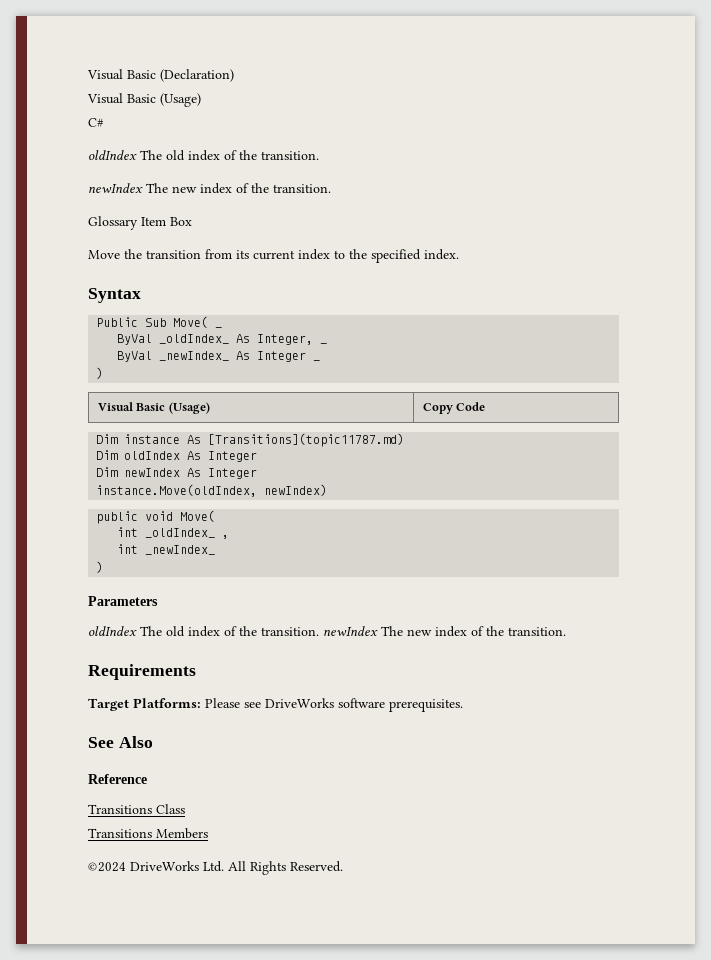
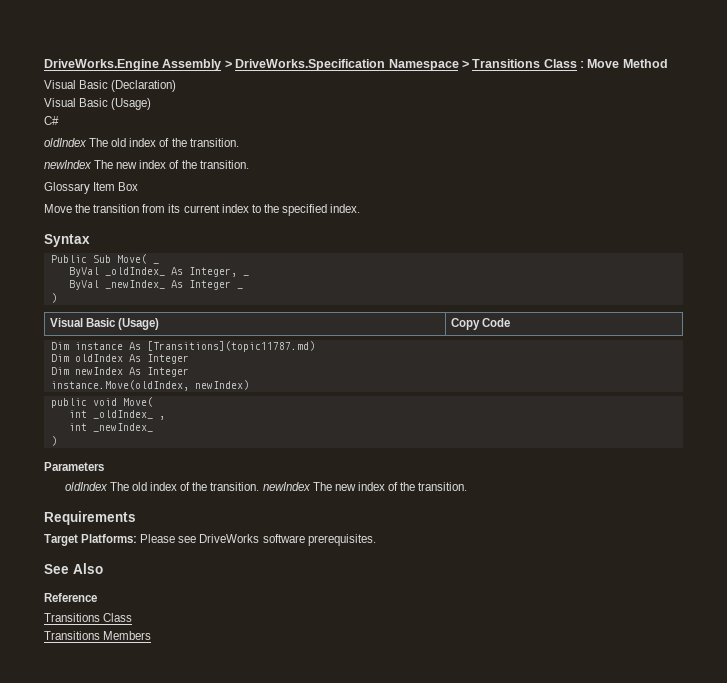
(87, 74) none -> [44,59,668,71] DriveWorks.Engine Assembly > DriveWorks.Specification Namespace > Transitions Class : Move Method //
[88,861,343,875] // ©2024 DriveWorks Ltd. All Rights Reserved. -> (152, 635) none

